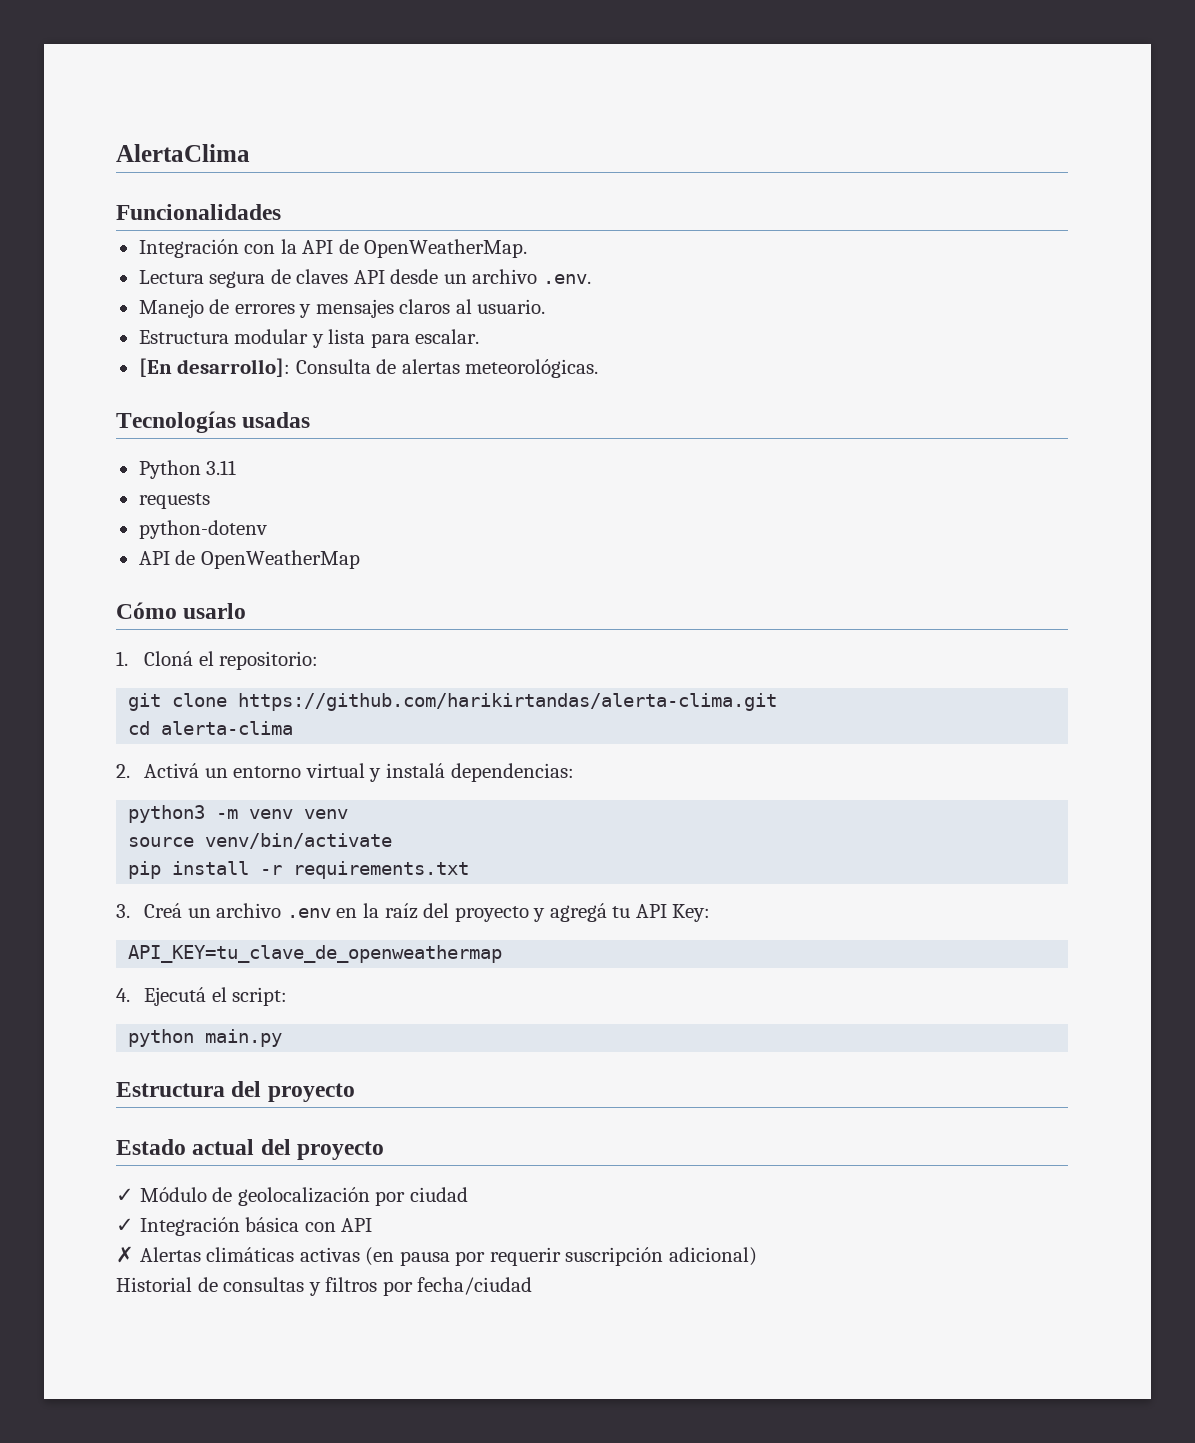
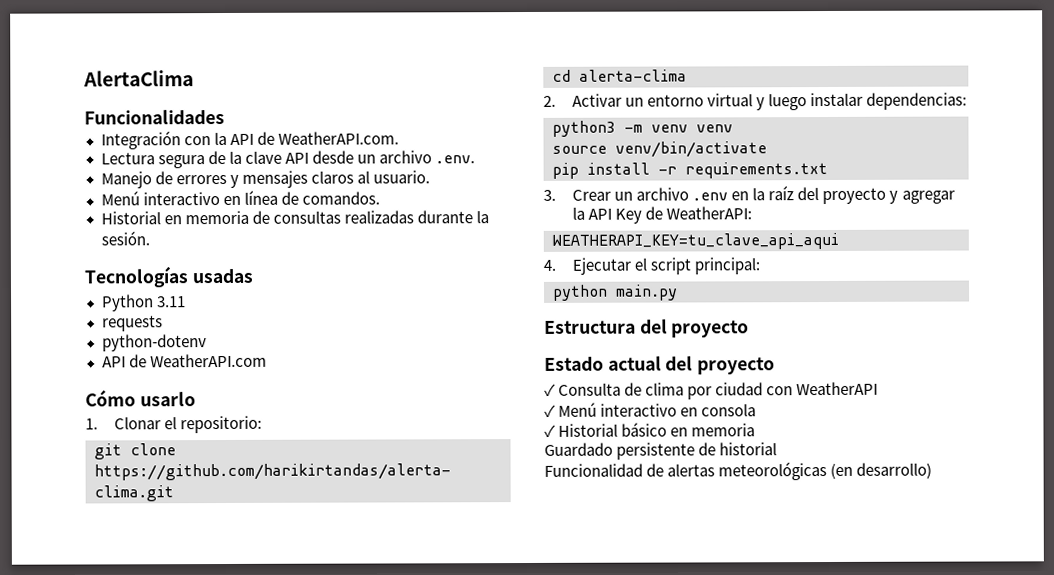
[364,239,528,258] OpenWeatherMap. -> [277,131,399,145] WeatherAPI.com.
[296,269,349,284] claves -> [228,150,282,164] la clave
[138,329,480,348] [138,358,599,378] Estructura modular y lista para escalar. // [En desarrollo]: Consulta de alertas meteorológicas. -> [100,190,380,206] [100,210,489,225] [100,231,150,246] Menú interactivo en línea de comandos. // Historial en memoria de consultas realizadas durante la sesión.
[200,550,360,569] OpenWeatherMap -> [149,353,267,368] WeatherAPI.com
[144,651,194,666] Cloná -> [114,416,162,430] Clonar
[144,763,200,778] Activá -> [572,93,623,107] Activar
[385,763,445,778] instalá -> [768,92,864,111] luego instalar
[144,903,183,918] Creá -> [572,189,612,201] Crear
[549,903,711,922] [128,945,503,963] [116,987,288,1006] agregá tu API Key: // API_KEY=tu_clave_de_openweathermap // 4. Ejecutá el script: -> [901,190,955,204] [572,206,753,224] [552,232,839,250] [543,257,761,275] agregar la API Key de WeatherAPI: // WEATHERAPI_KEY=tu_clave_api_aqui // 4. Ejecutar el script principal:
[139,1187,370,1206] Módulo de geolocalización -> [558,382,685,396] Consulta de clima
[116,1217,373,1236] [116,1246,757,1266] [116,1277,533,1296] // ✓ Integración básica con API // ✗ Alertas climáticas activas (en pausa por requerir suscripción adicional) // Historial de consultas y filtros por fecha/ciudad -> [766,381,879,396] [544,402,757,418] [544,422,756,438] [544,442,778,460] [544,462,933,481] con WeatherAPI // ✓ Menú interactivo en consola // ✓ Historial básico en memoria // Guardado persistente de historial // Funcionalidad de alertas meteorológicas (en desarrollo)

